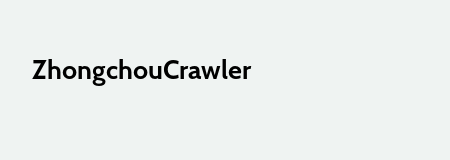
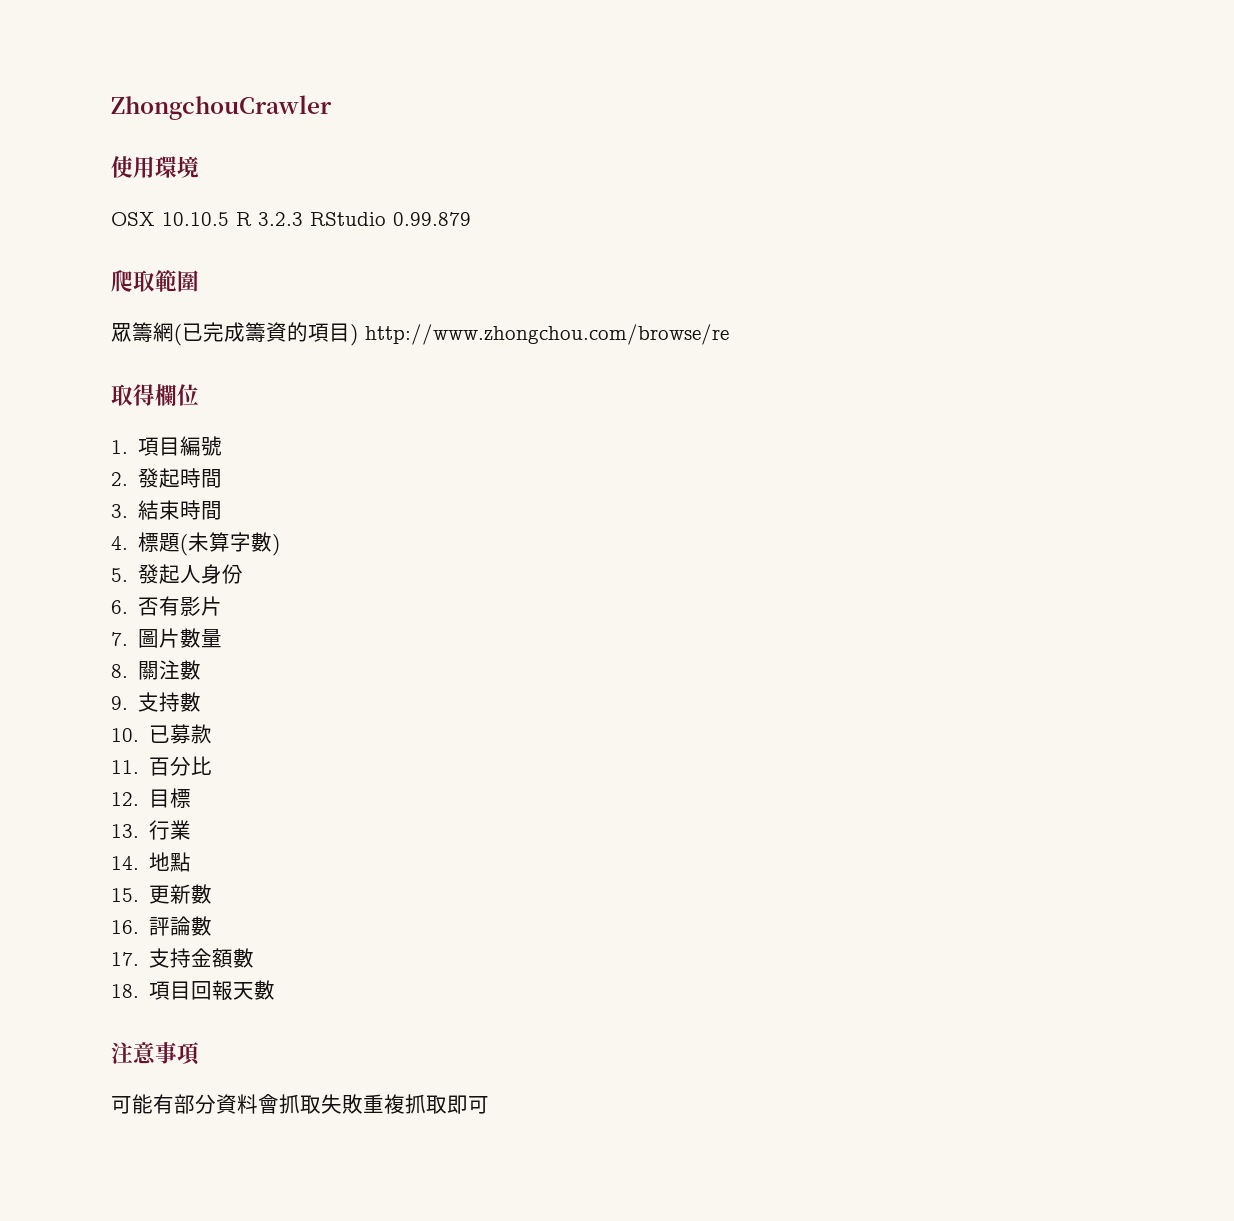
(252, 72) none -> [111,156,199,178] [111,212,471,226] [111,270,199,292] [111,322,729,346] [111,384,199,406] [111,436,223,456] [111,468,223,488] [111,500,223,520] [111,532,281,556] [111,564,244,584] [111,596,223,616] [111,628,223,648] [111,660,202,680] [111,692,202,712] [111,724,213,744] [111,756,213,776] [111,788,192,808] [111,820,192,840] [111,852,192,872] [111,884,213,904] [111,916,213,936] [111,948,255,968] [111,980,276,1001] [111,1042,200,1065] [111,1094,489,1114] // 使用環境 // OSX 10.10.5 R 3.2.3 RStudio 0.99.879 // 爬取範圍 // 眾籌網(已完成籌資的項目) http://www.zhongchou.com/browse/re // 取得欄位 // 1.項目編號 // 2.發起時間 // 3.結束時間 // 4.標題(未算字數) // 5.發起人身份 // 6.否有影片 // 7.圖片數量 // 8.關注數 // 9.支持數 // 10.已募款 // 11.百分比 // 12.目標 // 13.行業 // 14.地點 // 15.更新數 // 16.評論數 // 17.支持金額數 // 18.項目回報天數 // 注意事項 // 可能有部分資料會抓取失敗重複抓取即可

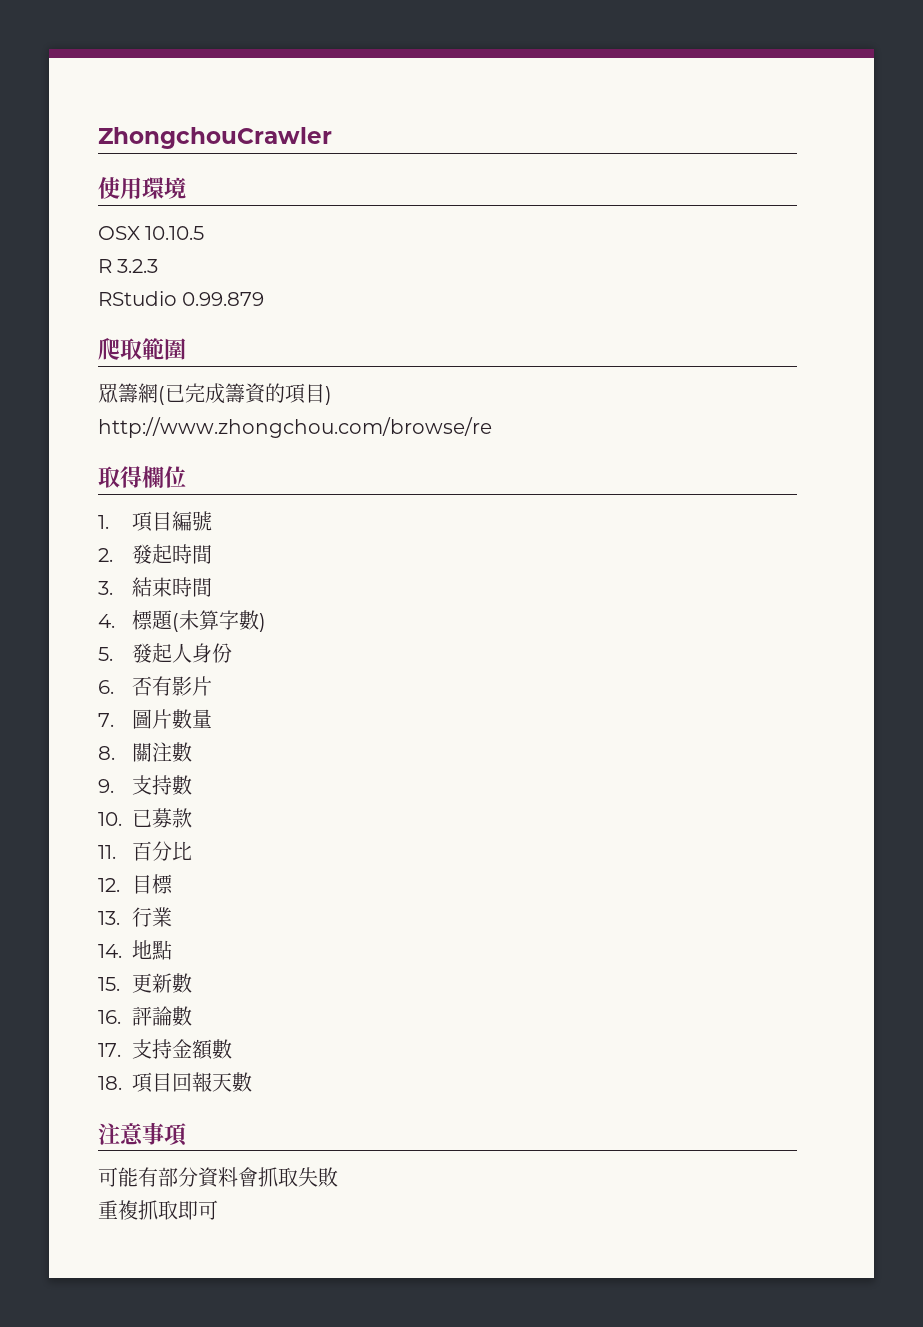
(229, 219) none -> (205, 233) //
(303, 219) none -> (159, 266) //
(358, 335) none -> (332, 395) //
(363, 1104) none -> (338, 1177) //

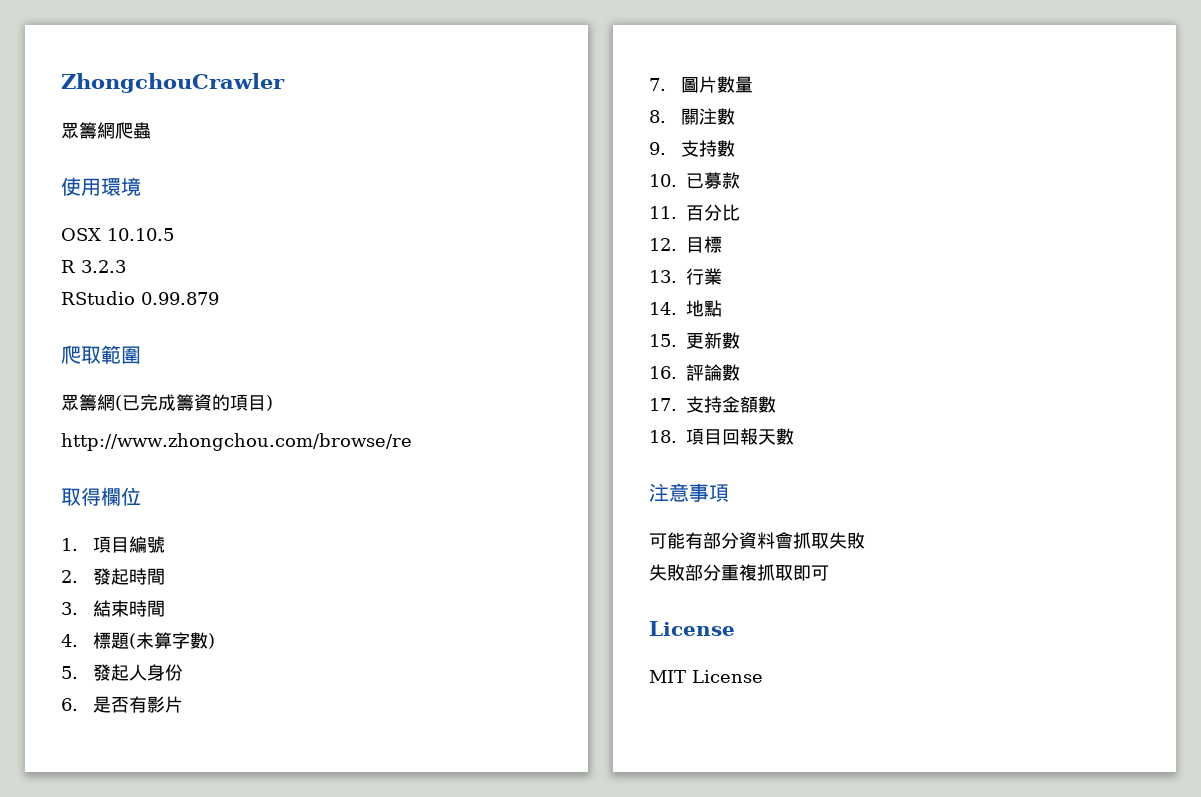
(332, 138) none -> [61,122,151,139] // 眾籌網爬蟲
(114, 687) none -> [93,696,112,713] 是
(338, 1177) none -> [649,564,721,581] 失敗部分
(218, 1210) none -> [649,621,735,636] [649,670,763,683] // License // MIT License

